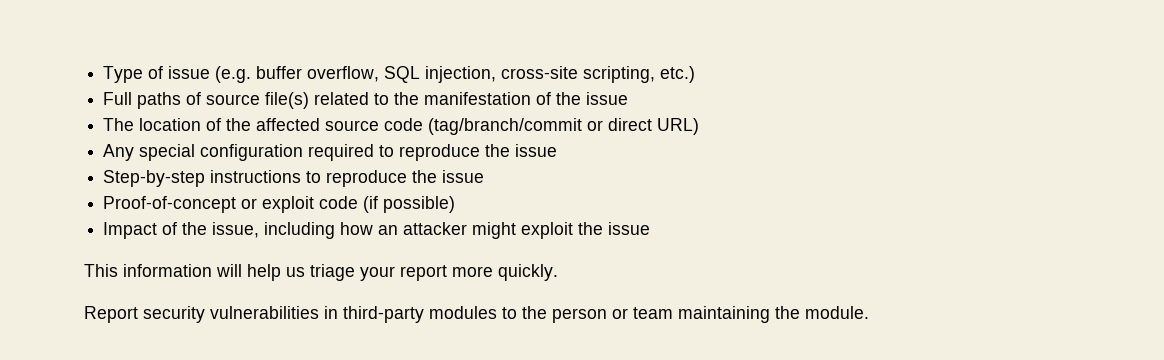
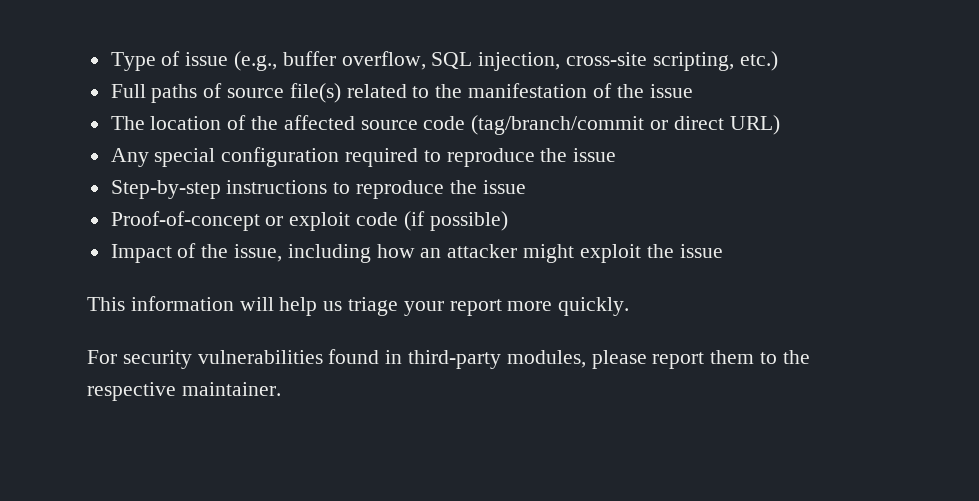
[215,66,252,83] (e.g. -> [234,51,278,71] (e.g.,
[84,306,138,323] Report -> [87,350,117,364] For
(319, 312) none -> [328,349,380,364] found
[429,306,869,323] modules to the person or team maintaining the module. -> [506,350,810,369] [87,382,281,401] modules, please report them to the respective maintainer.

